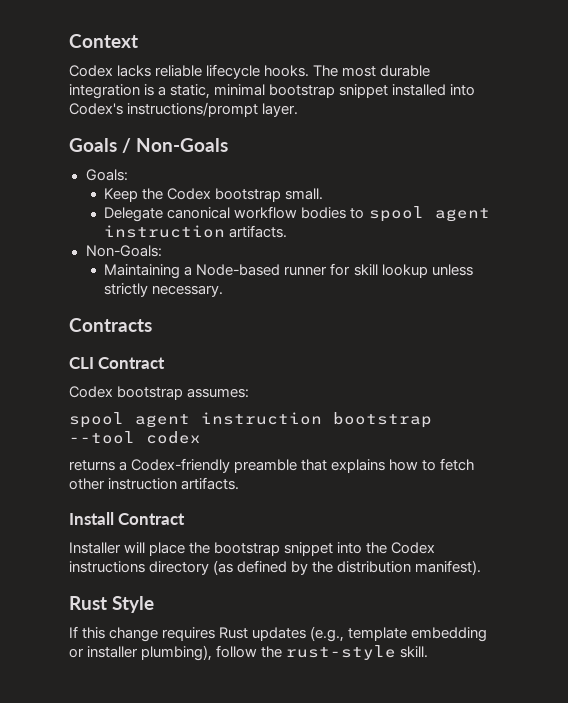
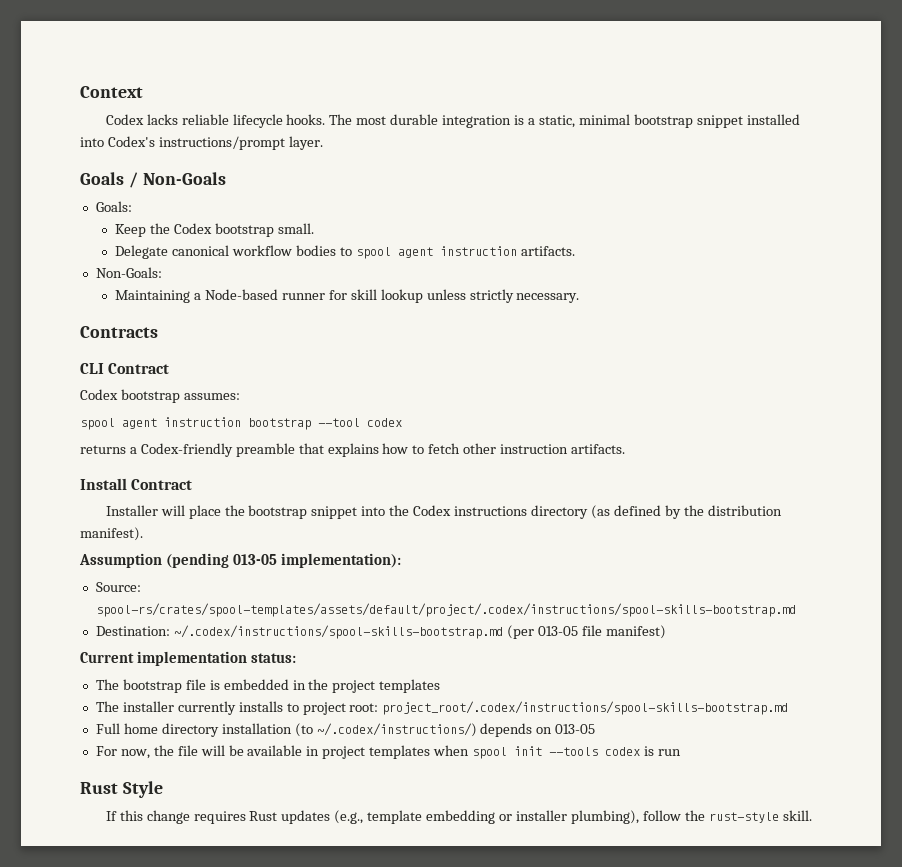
(482, 567) none -> [79,553,401,568] [95,582,141,592] [95,603,796,617] [95,625,666,639] [80,651,296,666] [95,679,441,693] [95,701,789,715] [95,723,596,737] [95,745,681,759] // Assumption (pending 013-05 implementation): // Source: spool-rs/crates/spool-templates/assets/default/project/.codex/instructions/spool-skills-bootstrap.md // Destination: ~/.codex/instructions/spool-skills-bootstrap.md (per 013-05 file manifest) // Current implementation status: // The bootstrap file is embedded in the project templates // The installer currently installs to project root: project_root/.codex/instructions/spool-skills-bootstrap.md // Full home directory installation (to ~/.codex/instructions/) depends on 013-05 // For now, the file will be available in project templates when spool init --tools codex is run

